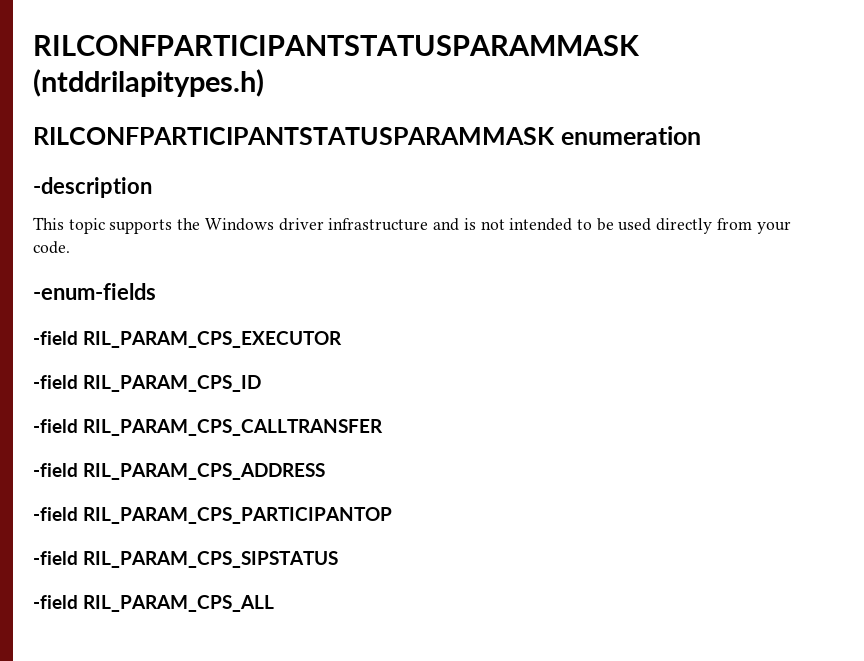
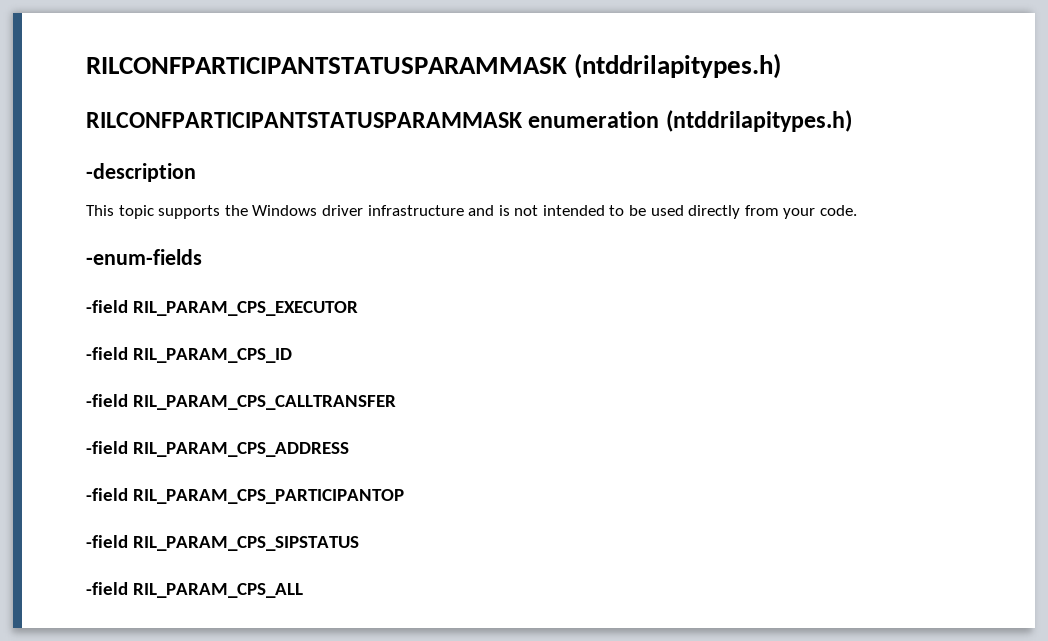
(701, 135) none -> [665,110,852,132] (ntddrilapitypes.h)

